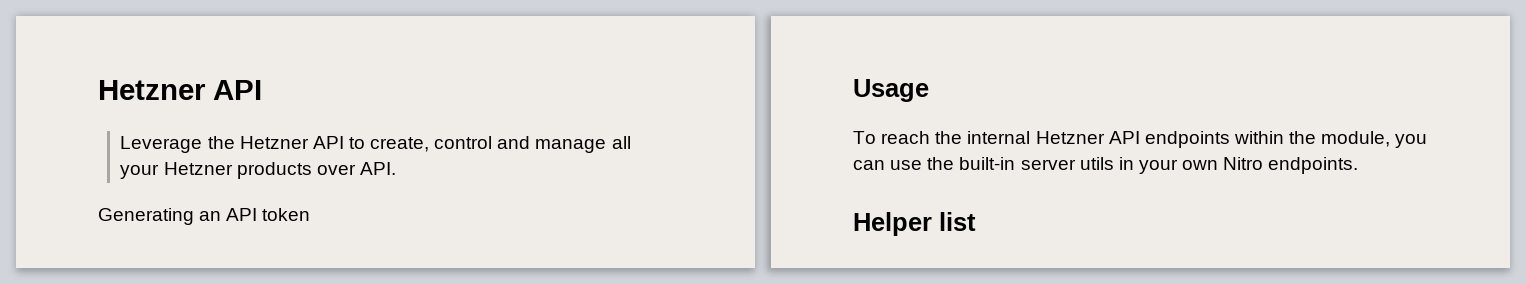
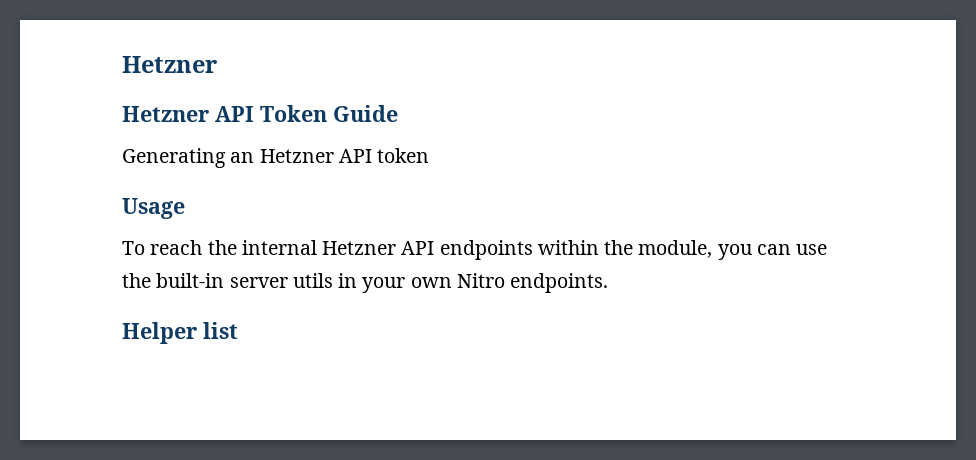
[98,80,262,100] [120,136,631,153] [120,162,396,179] Hetzner API // Leverage the Hetzner API to create, control and manage all your Hetzner products over API. -> [122,56,217,73] [122,105,398,122] Hetzner // Hetzner API Token Guide
(222, 216) none -> [259,149,334,163] Hetzner

